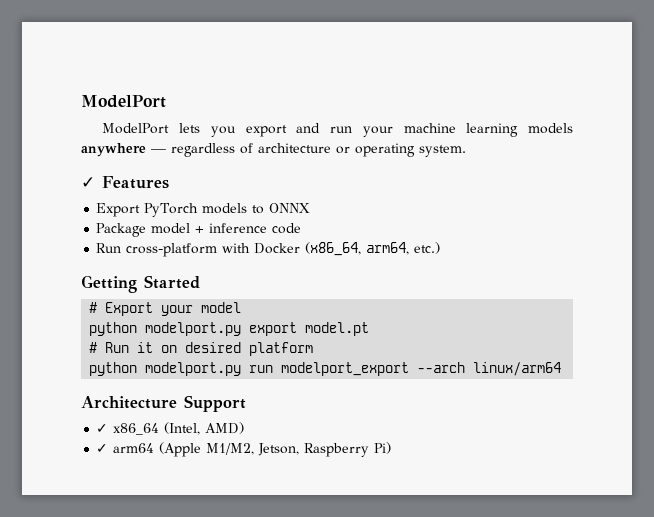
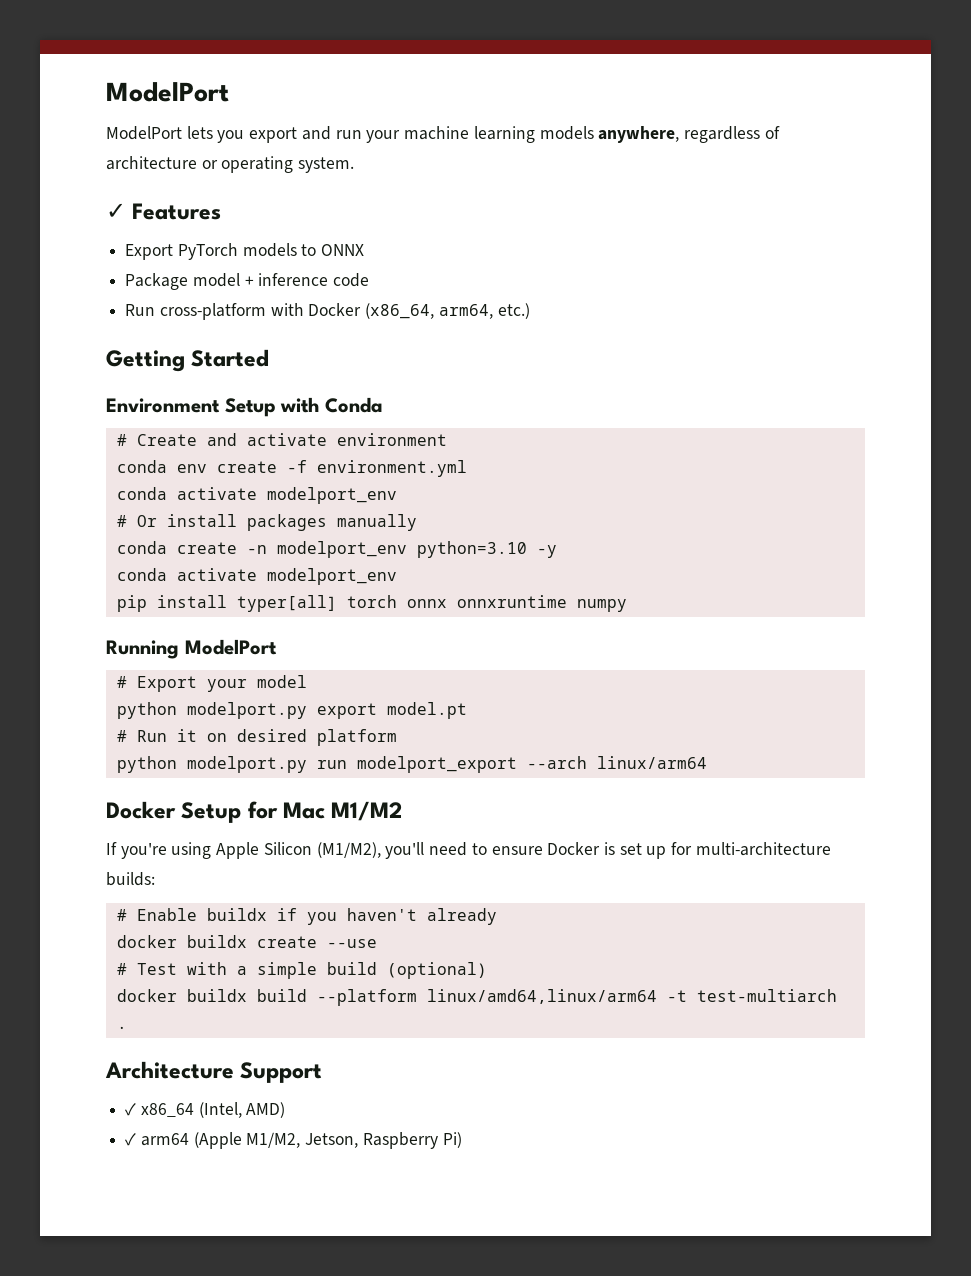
[81,143,166,157] anywhere — -> [598,126,680,143] anywhere,
(200, 282) none -> [106,397,383,417] [116,433,447,446] [116,460,467,477] [116,487,397,504] [116,514,417,531] [116,541,557,558] [116,568,397,585] [116,595,627,612] [106,639,277,659] // Environment Setup with Conda // # Create and activate environment // conda env create -f environment.yml // conda activate modelport_env // # Or install packages manually // conda create -n modelport_env python=3.10 -y // conda activate modelport_env // pip install typer[all] torch onnx onnxruntime numpy // Running ModelPort
(562, 369) none -> [106,801,403,823] [106,842,831,859] [106,872,155,886] [116,908,497,925] [116,935,377,948] [116,962,487,979] [116,989,837,1006] [116,1026,127,1029] // Docker Setup for Mac M1/M2 // If you're using Apple Silicon (M1/M2), you'll need to ensure Docker is set up for multi-architecture builds: // # Enable buildx if you haven't already // docker buildx create --use // # Test with a simple build (optional) // docker buildx build --platform linux/amd64,linux/arm64 -t test-multiarch .

